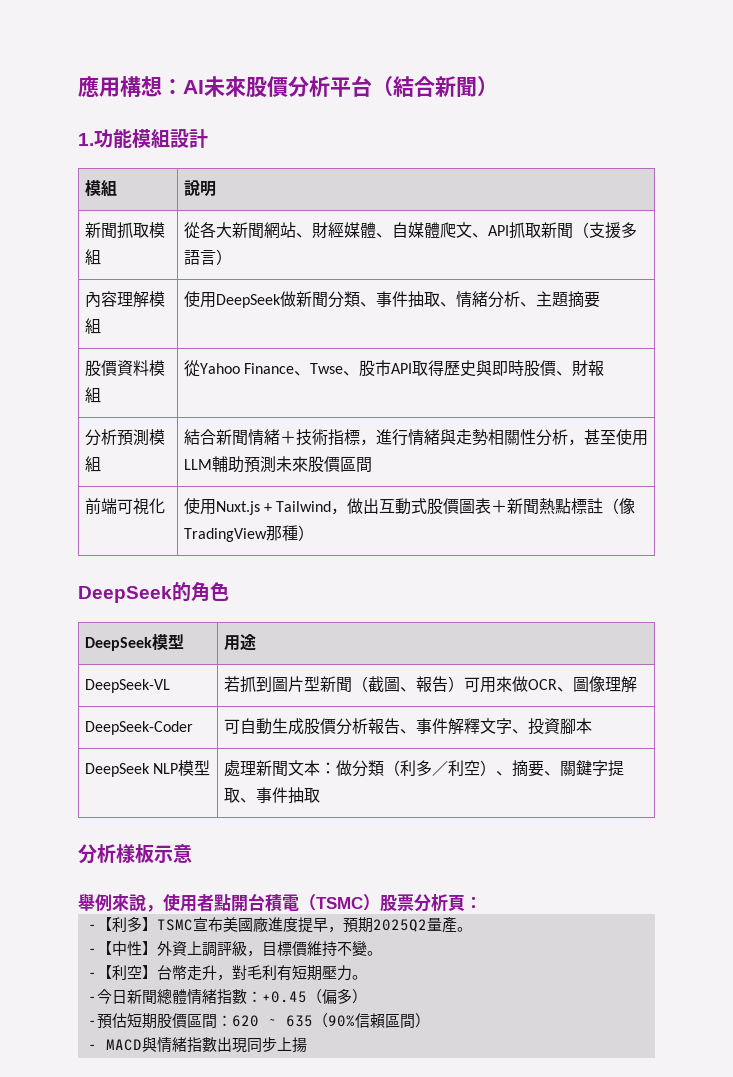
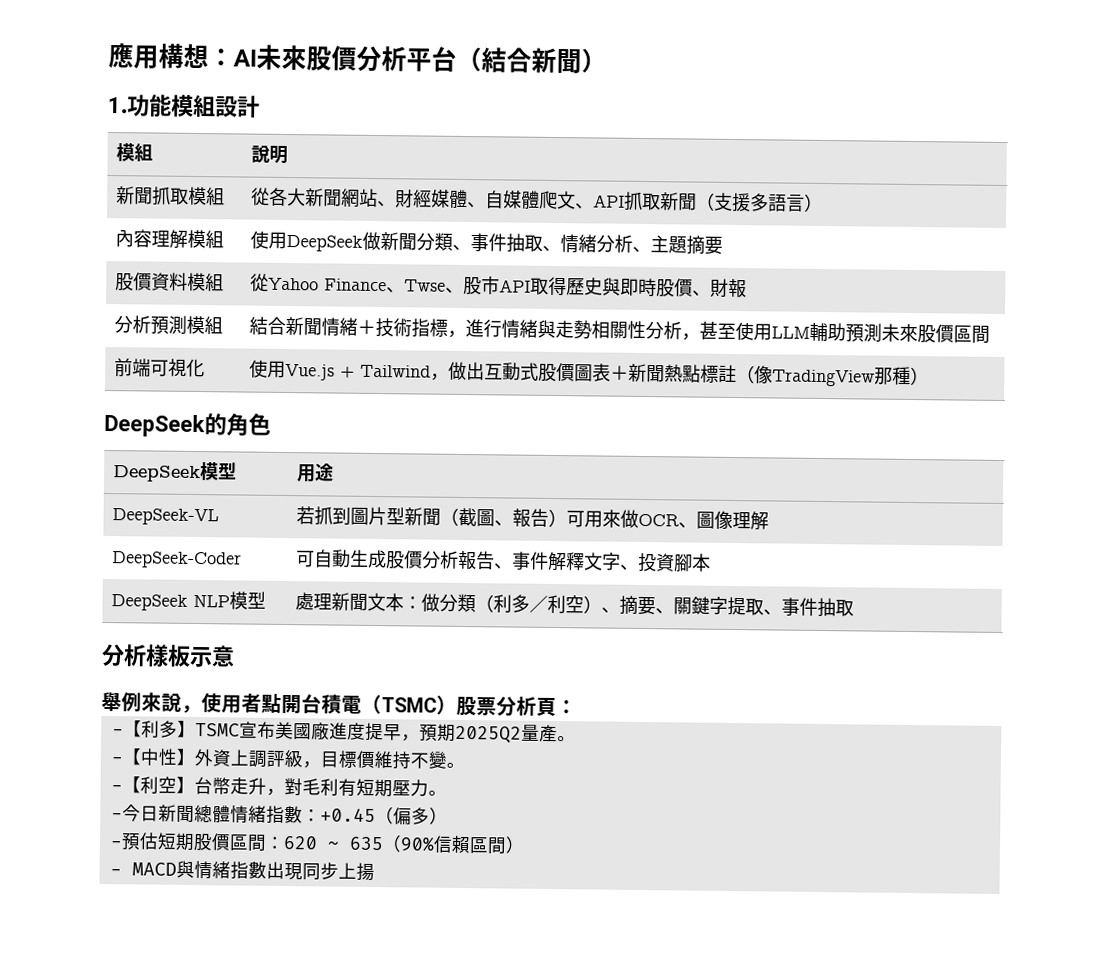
[215,501,260,515] Nuxt.js -> [284,363,335,381] Vue.js

